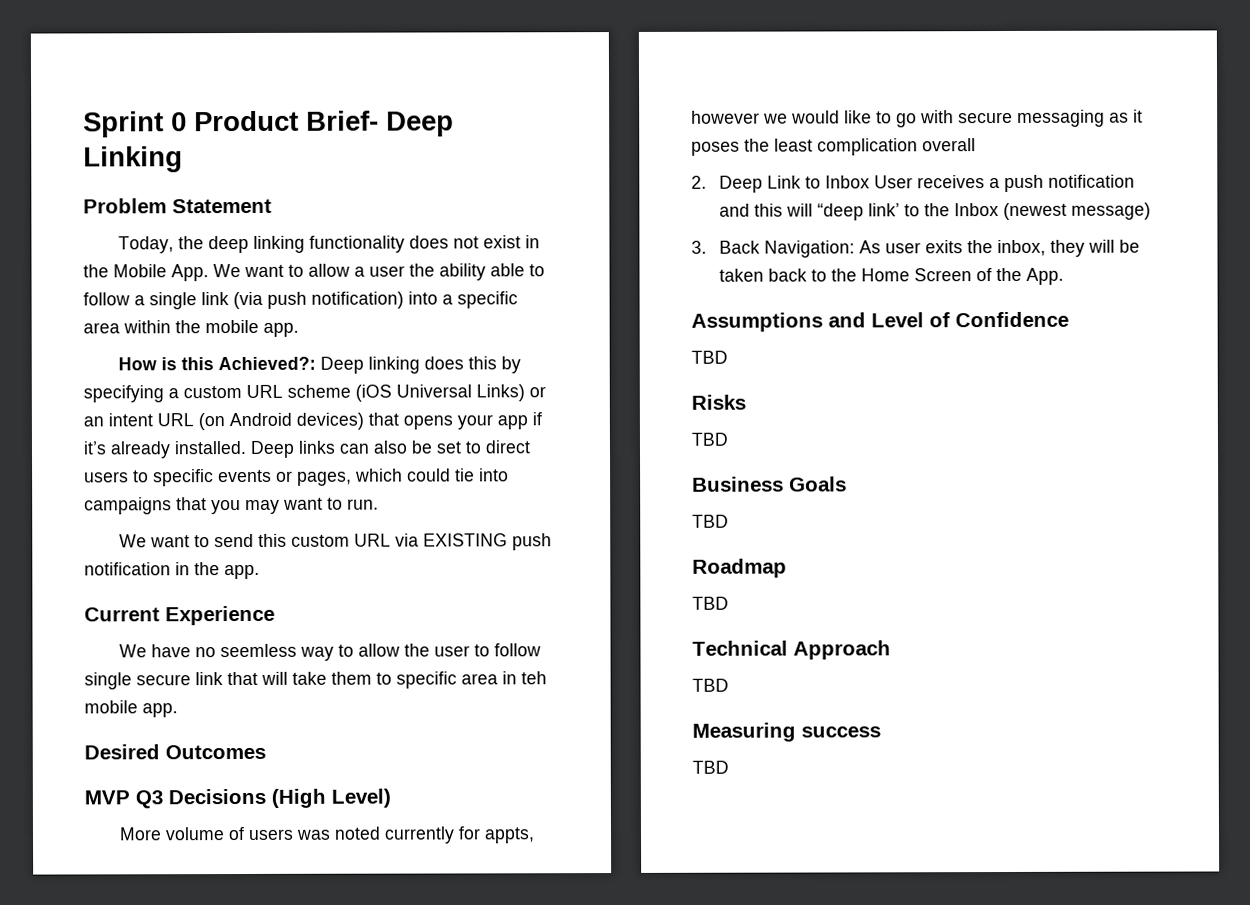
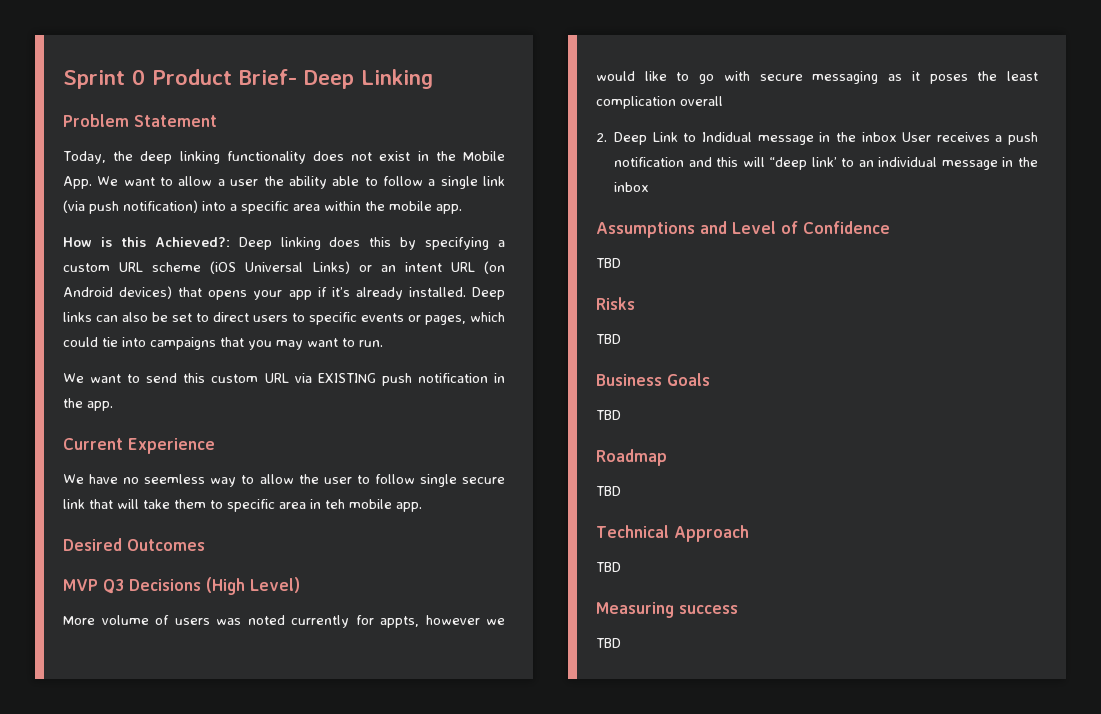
[824,175,870,189] Inbox -> [702,132,897,145] Indidual message in the inbox
[923,202,1151,221] [691,239,1140,258] [718,267,1064,285] the Inbox (newest message) // 3. Back Navigation: As user exits the inbox, they will be taken back to the Home Screen of the App. -> [858,157,1038,170] [614,182,650,192] an individual message in the inbox

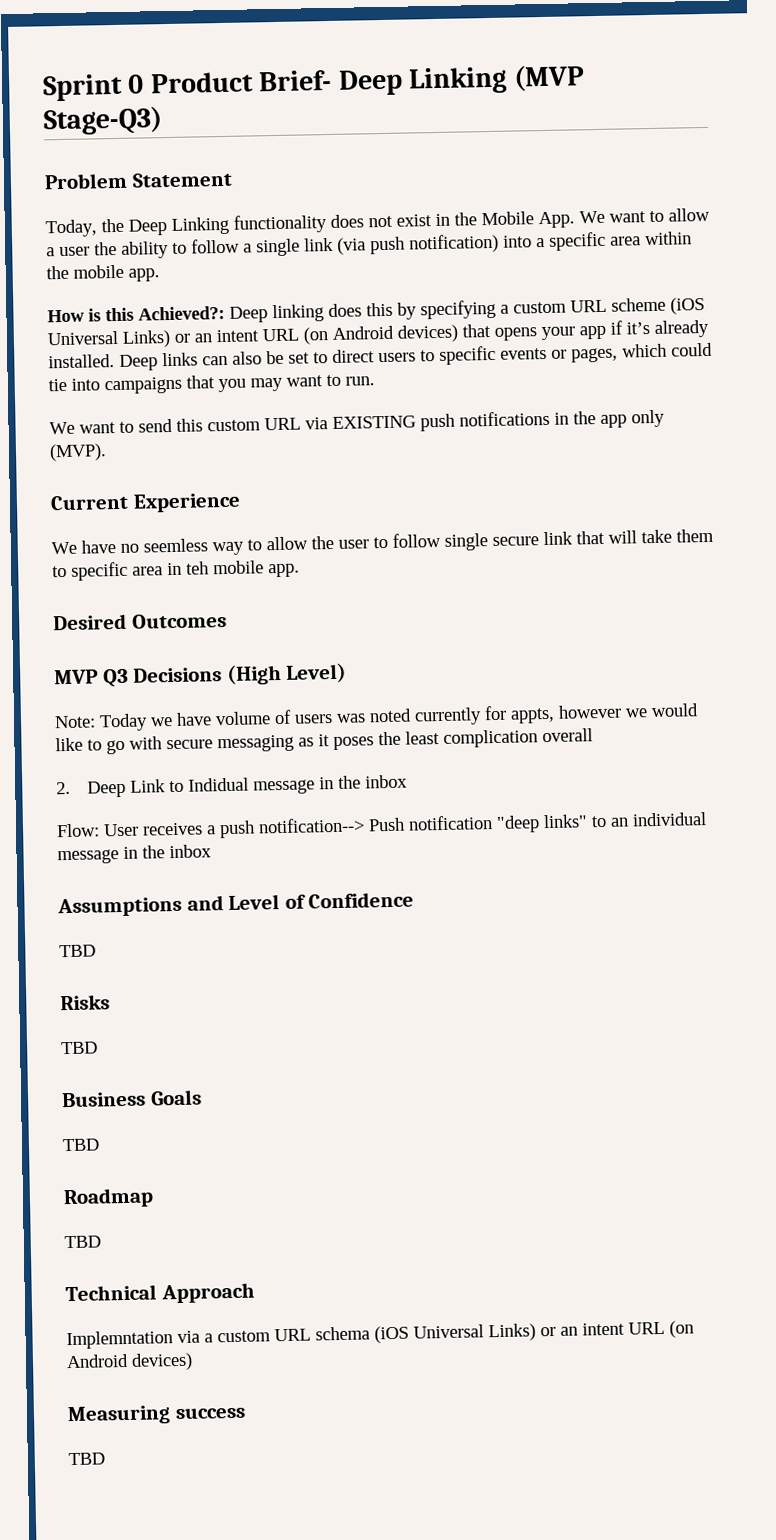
(433, 79) none -> [512,64,585,92] [43,106,163,136] (MVP Stage-Q3)
[140,151,220,164] deep linking -> [128,216,229,236] Deep Linking
[332,176,360,186] able -> (169, 250) none
[417,373,505,383] [63,398,113,411] notification in the app. -> [459,409,665,428] [49,443,107,462] notifications in the app only (MVP).
[63,616,95,625] More -> [54,712,212,732] Note: Today we have
(897, 137) none -> [56,823,100,838] // Flow:
[614,157,837,170] notification and this will “deep link’ -> [258,814,588,834] notification--> Push notification "deep links"
[596,562,621,572] TBD -> [66,1320,694,1350] [66,1352,193,1371] Implemntation via a custom URL schema (iOS Universal Links) or an intent URL (on Android devices)

